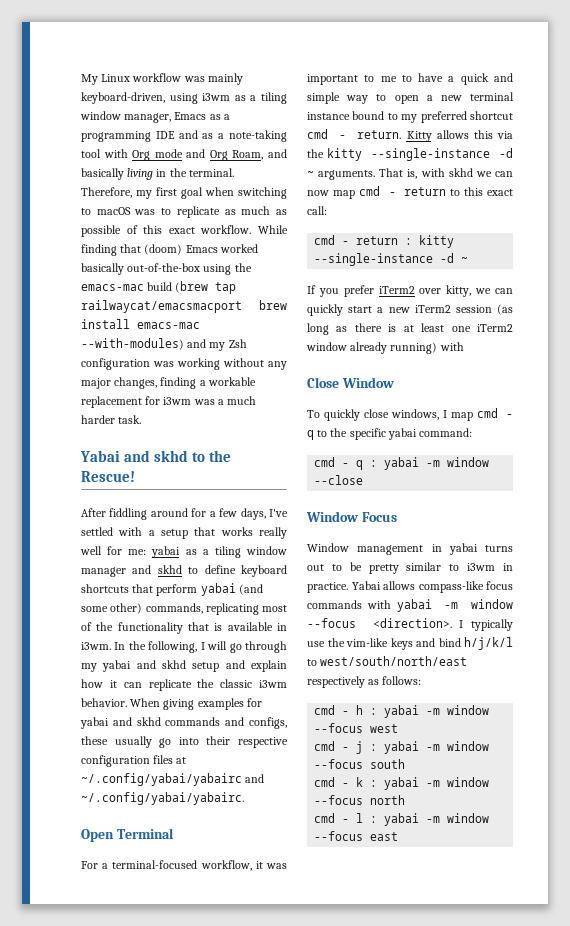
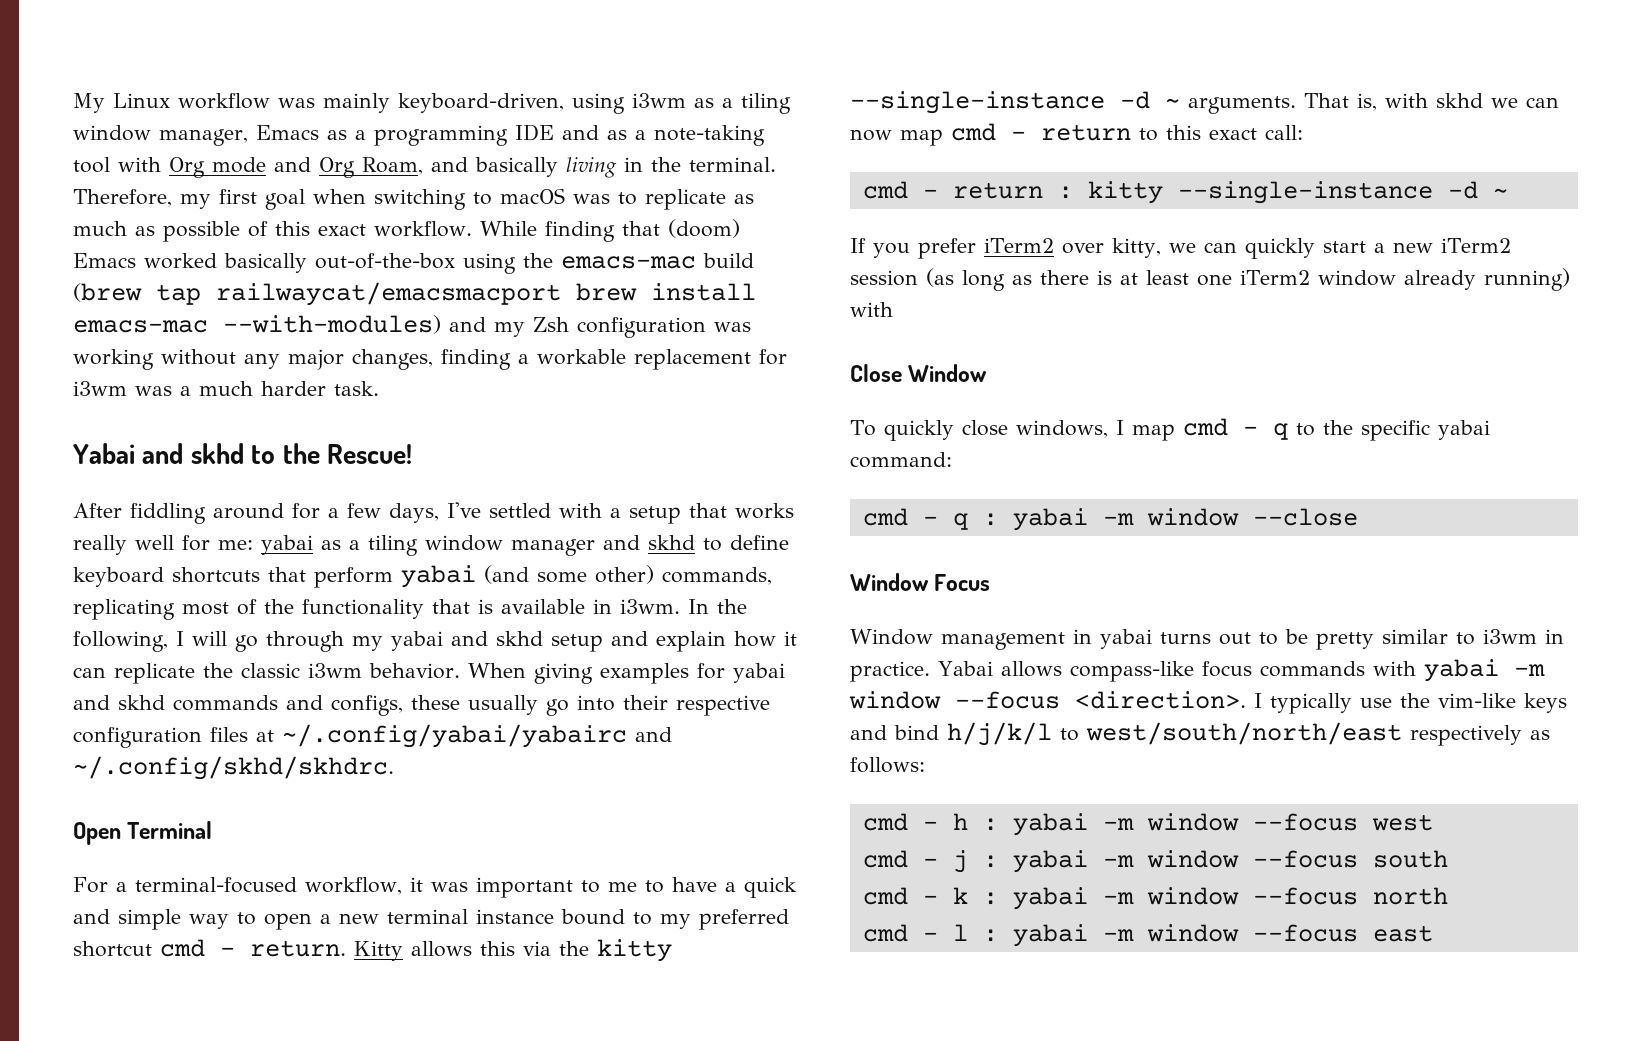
[81,792,244,805] ~/.config/yabai/yabairc. -> [73,756,394,780] ~/.config/skhd/skhdrc.

